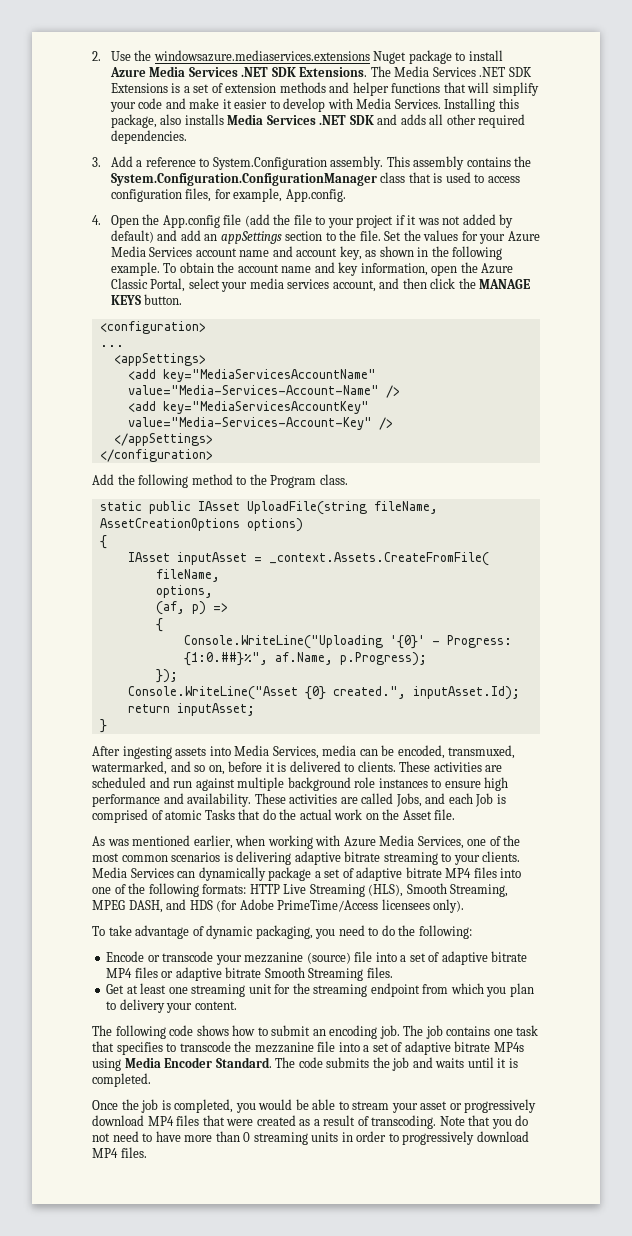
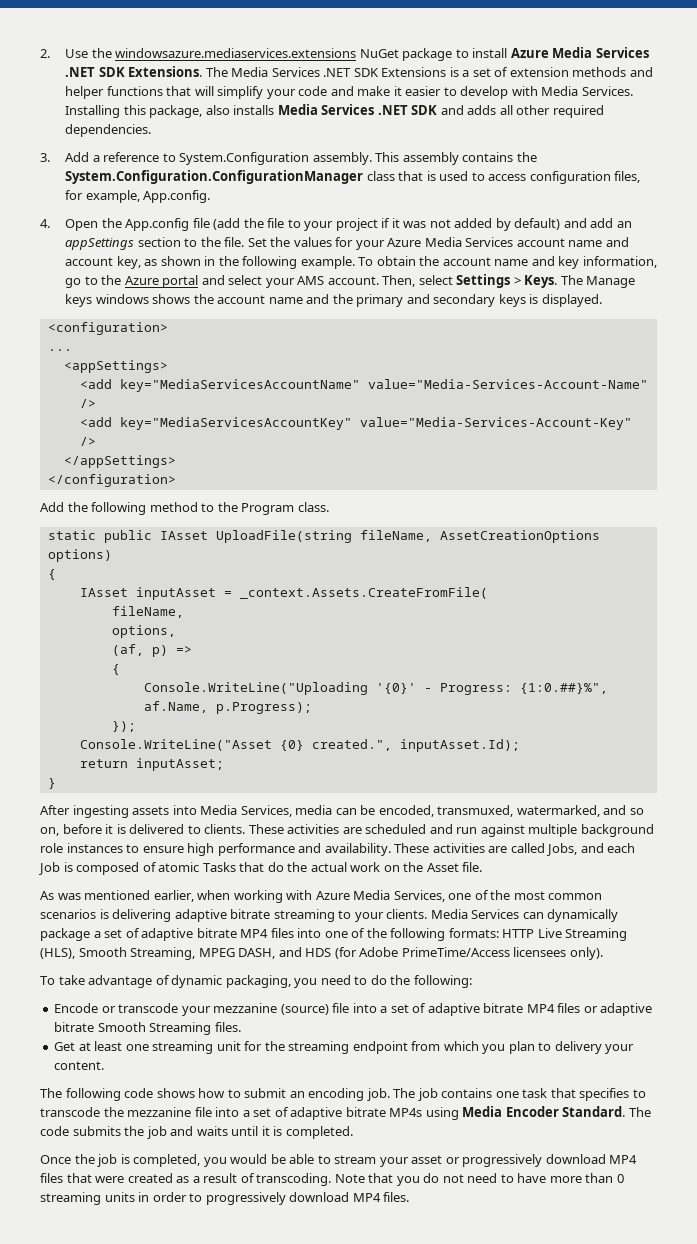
[373,51,407,64] Nuget -> [359,49,399,58] NuGet
[431,262,514,276] [110,278,531,292] [110,294,183,305] open the Azure Classic Portal, select your media services account, and then click the MANAGE KEYS button. -> [64,274,636,288] [64,294,602,307] go to the Azure portal and select your AMS account. Then, select Settings > Keys. The Manage keys windows shows the account name and the primary and secondary keys is displayed.
[92,809,148,823] comprised -> [76,862,140,875] composed

